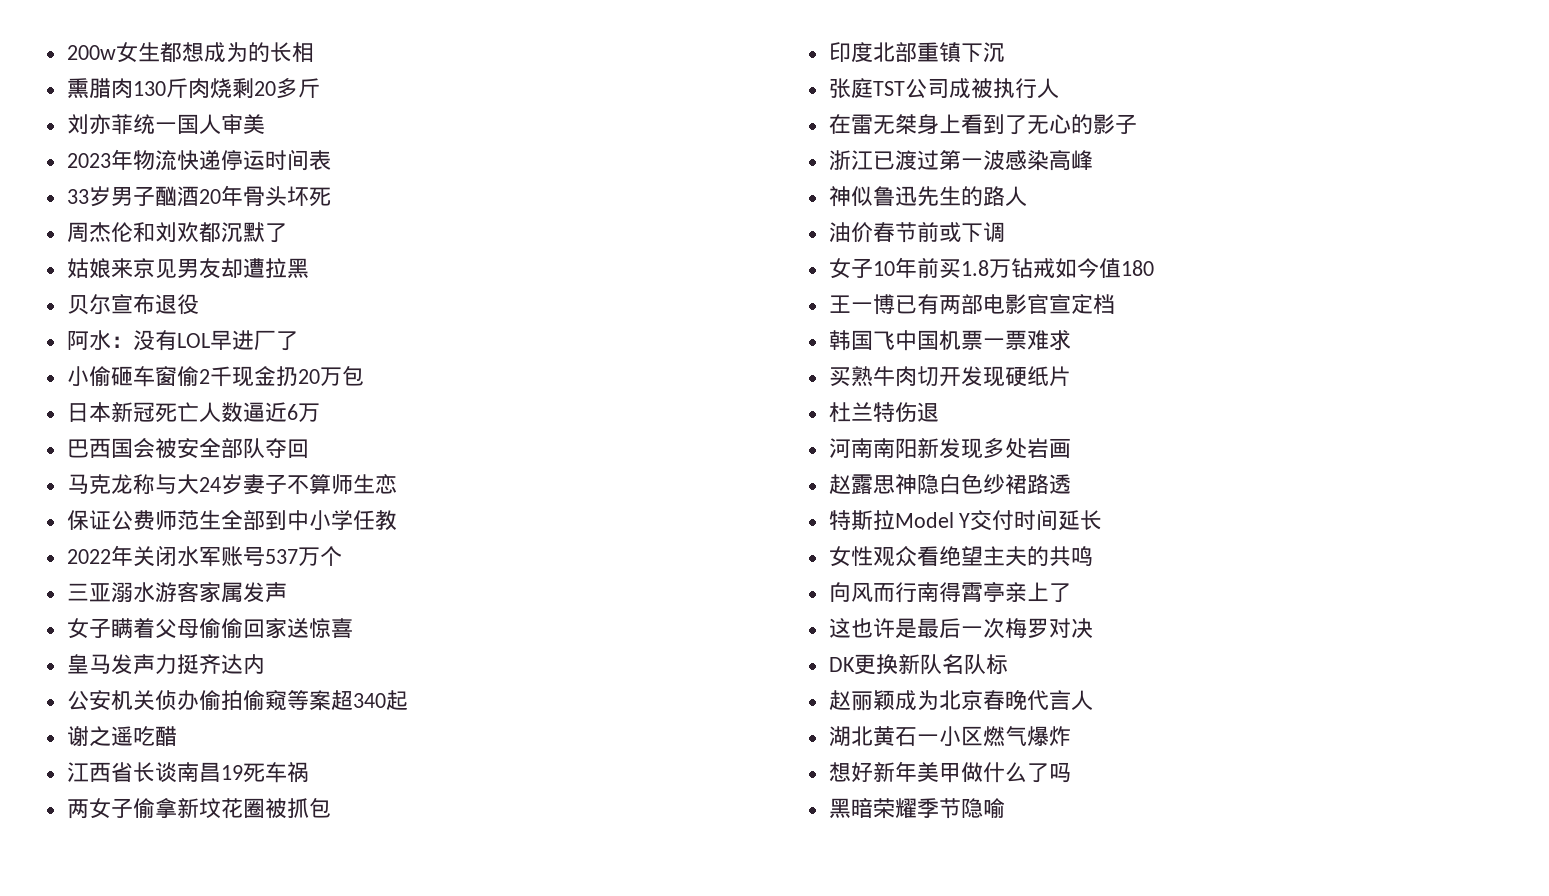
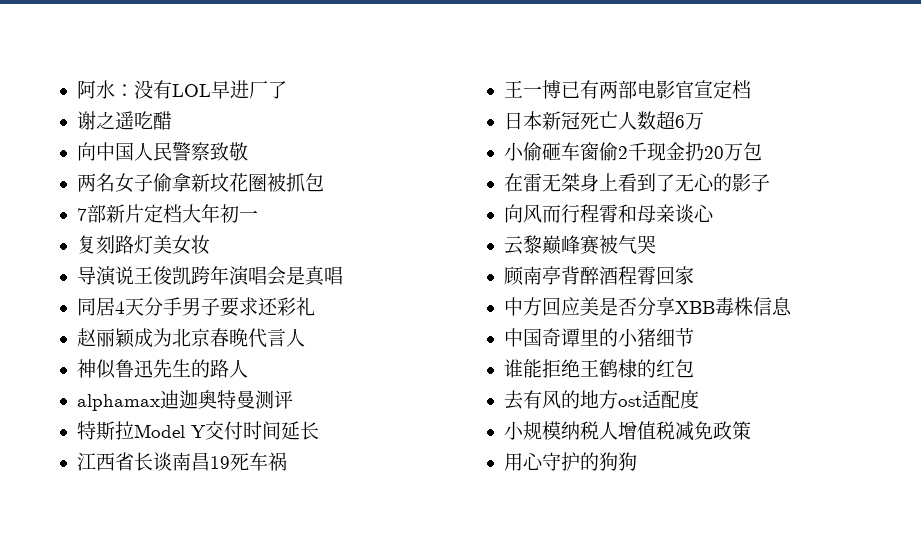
[66,42,314,63] [66,78,320,99] [66,114,265,134] [66,149,331,171] [66,185,331,207] [66,222,287,243] [66,258,309,279] [66,294,199,315] 200w女生都想成为的长相 // 熏腊肉130斤肉烧剩20多斤 // 刘亦菲统一国人审美 // 2023年物流快递停运时间表 // 33岁男子酗酒20年骨头坏死 // 周杰伦和刘欢都沉默了 // 姑娘来京见男友却遭拉黑 // 贝尔宣布退役 // -> (76, 89) none
(298, 341) none -> [76,111,172,130] [76,141,248,161] [76,173,324,193] [76,204,258,223] [76,235,210,255] [76,266,343,286] [76,297,315,317] [76,328,305,348] [76,359,248,379] [76,390,293,411] [76,421,319,440] [76,452,287,471] [503,80,751,99] [503,111,704,130] // 谢之遥吃醋 // 向中国人民警察致敬 // 两名女子偷拿新坟花圈被抓包 // 7部新片定档大年初一 // 复刻路灯美女妆 // 导演说王俊凯跨年演唱会是真唱 // 同居4天分手男子要求还彩礼 // 赵丽颖成为北京春晚代言人 // 神似鲁迅先生的路人 // alphamax迪迦奥特曼测评 // 特斯拉Model Y交付时间延长 // 江西省长谈南昌19死车祸 // 王一博已有两部电影官宣定档 // 日本新冠死亡人数超6万
[66,402,320,423] [66,438,309,459] [66,474,397,495] [66,510,397,531] [66,545,342,567] [66,582,287,603] [66,618,353,639] [66,654,265,675] [66,690,408,711] [66,726,177,747] [66,762,309,783] [66,798,331,819] [828,42,1005,63] [828,78,1059,99] // 日本新冠死亡人数逼近6万 // 巴西国会被安全部队夺回 // 马克龙称与大24岁妻子不算师生恋 // 保证公费师范生全部到中小学任教 // 2022年关闭水军账号537万个 // 三亚溺水游客家属发声 // 女子瞒着父母偷偷回家送惊喜 // 皇马发声力挺齐达内 // 公安机关侦办偷拍偷窥等案超340起 // 谢之遥吃醋 // 江西省长谈南昌19死车祸 // 两女子偷拿新坟花圈被抓包 // 印度北部重镇下沉 // 张庭TST公司成被执行人 -> (762, 151) none
[828,150,1093,171] [828,186,1027,207] [828,221,1005,243] [828,257,1154,279] [828,294,1115,315] [828,330,1071,351] [828,366,1071,387] [828,402,939,423] [828,438,1071,459] [828,474,1071,495] [828,509,1103,531] [828,546,1093,567] [828,581,1071,603] [828,618,1093,638] [828,654,1008,675] [828,690,1093,711] [828,726,1071,747] [828,761,1071,783] [828,798,1005,819] 浙江已渡过第一波感染高峰 // 神似鲁迅先生的路人 // 油价春节前或下调 // 女子10年前买1.8万钻戒如今值180 // 王一博已有两部电影官宣定档 // 韩国飞中国机票一票难求 // 买熟牛肉切开发现硬纸片 // 杜兰特伤退 // 河南南阳新发现多处岩画 // 赵露思神隐白色纱裙路透 // 特斯拉Model Y交付时间延长 // 女性观众看绝望主夫的共鸣 // 向风而行南得霄亭亲上了 // 这也许是最后一次梅罗对决 // DK更换新队名队标 // 赵丽颖成为北京春晚代言人 // 湖北黄石一小区燃气爆炸 // 想好新年美甲做什么了吗 // 黑暗荣耀季节隐喻 -> [503,204,714,223] [503,235,656,255] [503,266,694,286] [503,297,792,316] [503,327,694,347] [503,359,694,378] [503,390,699,410] [503,421,751,441] [503,452,637,471] 向风而行程霄和母亲谈心 // 云黎巅峰赛被气哭 // 顾南亭背醉酒程霄回家 // 中方回应美是否分享XBB毒株信息 // 中国奇谭里的小猪细节 // 谁能拒绝王鹤棣的红包 // 去有风的地方ost适配度 // 小规模纳税人增值税减免政策 // 用心守护的狗狗

